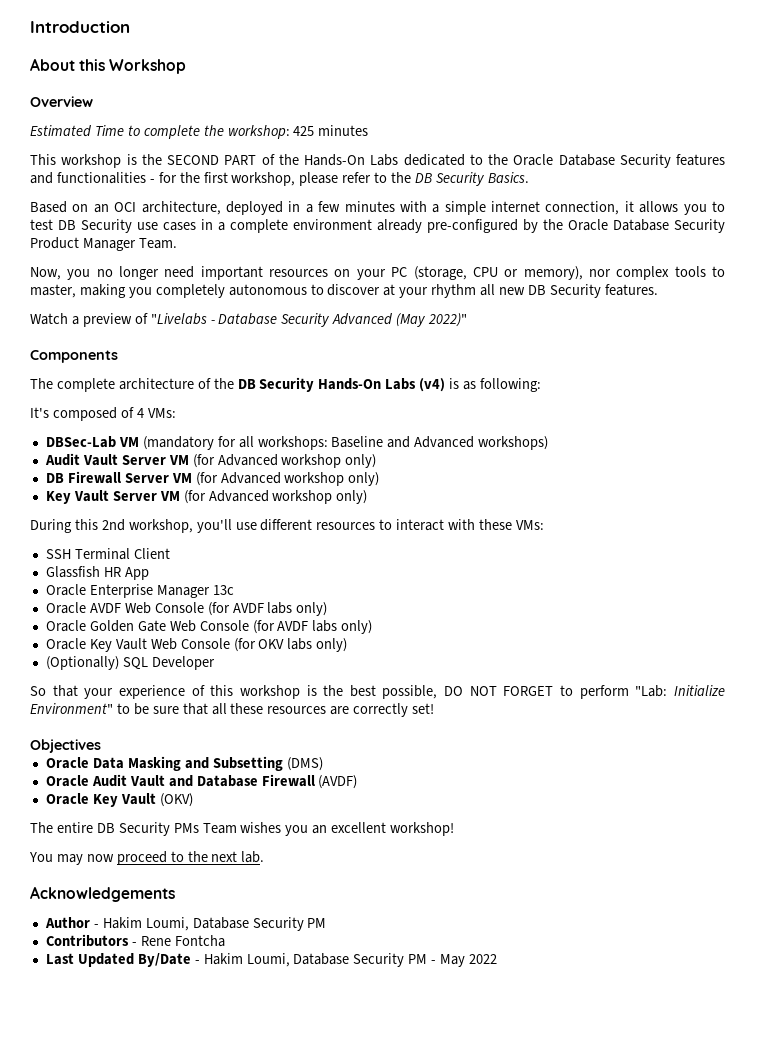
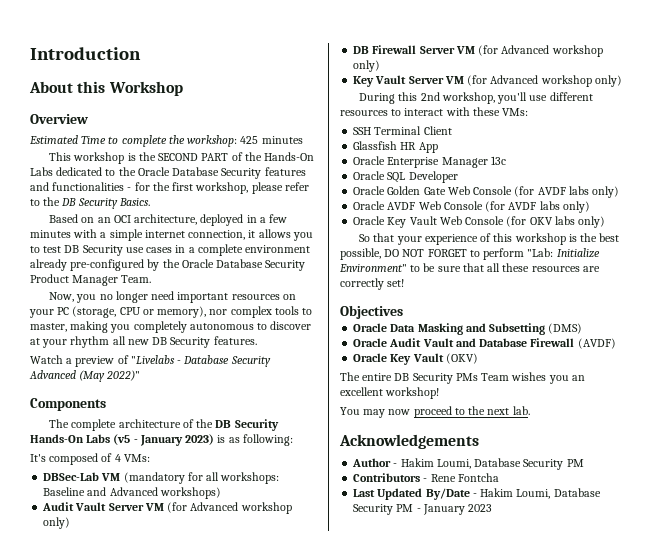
[419,378,446,392] (v4) -> [113,434,215,446] (v5 - January 2023)
[89,602,328,616] [45,620,166,632] AVDF Web Console (for AVDF labs only) // Oracle Golden Gate -> [387,171,458,183] [353,186,620,198] [353,201,416,210] SQL Developer // Oracle Golden Gate Web Console (for AVDF labs only) // Oracle AVDF
[45,656,215,670] // (Optionally) SQL Developer -> (606, 222) none
[440,954,498,967] May 2022 -> [422,504,493,515] January 2023

